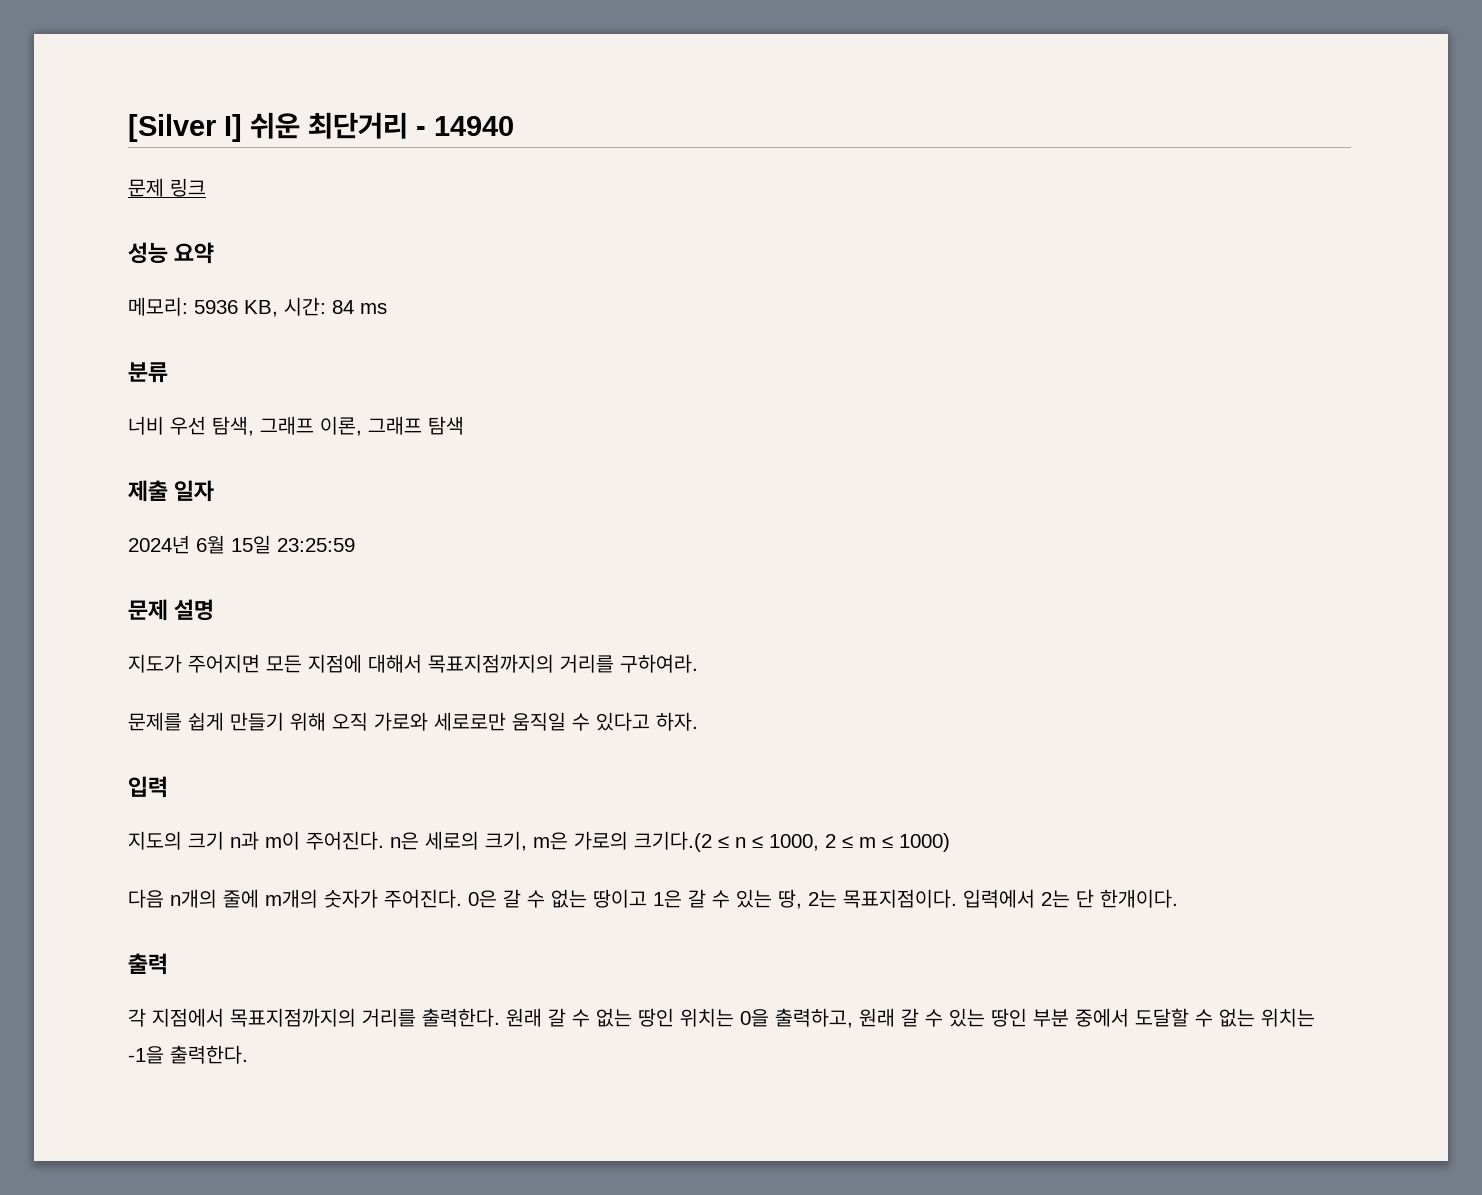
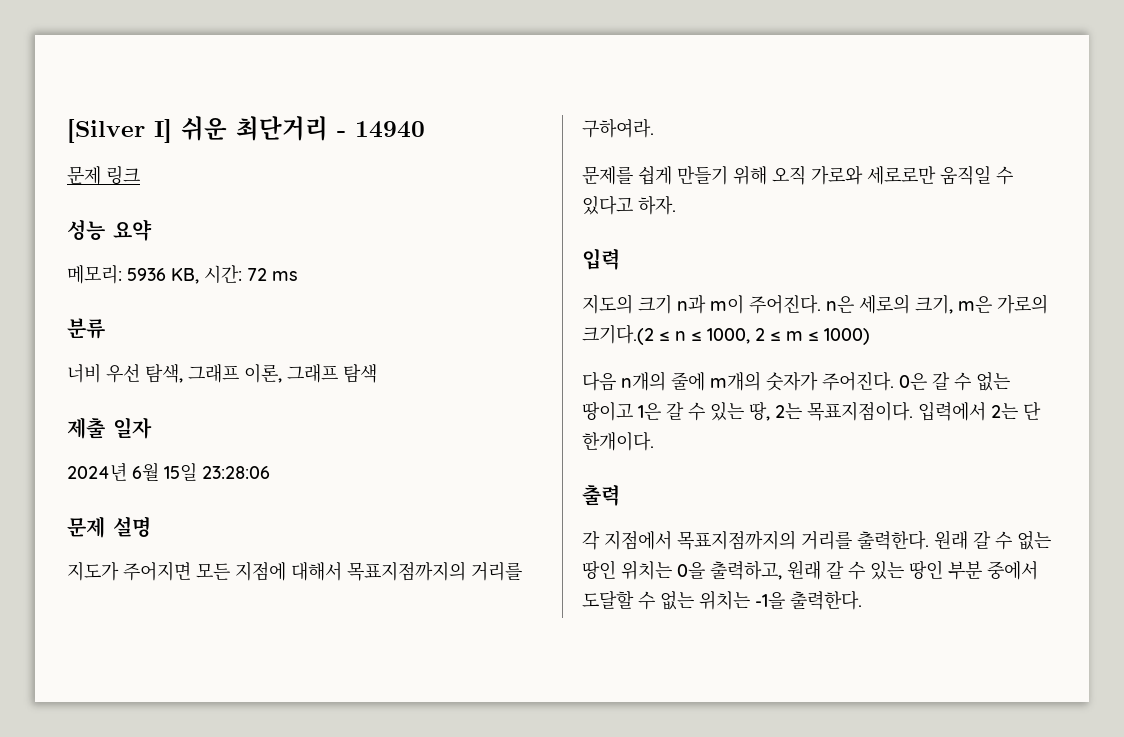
[332,300,354,314] 84 -> [247,268,267,281] 72
[277,538,355,552] 23:25:59 -> [202,466,270,479] 23:28:06

